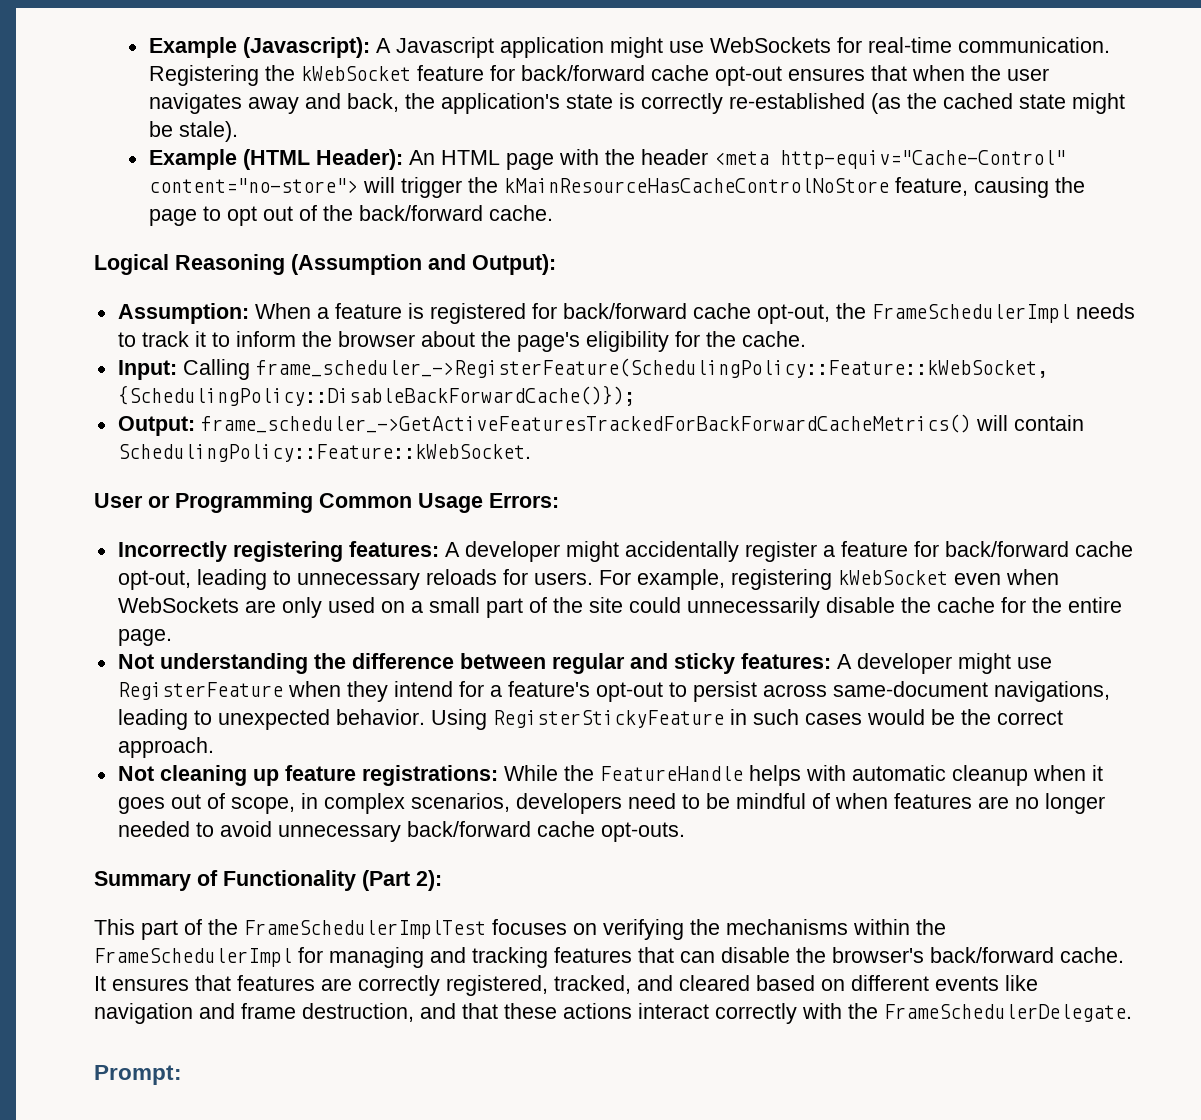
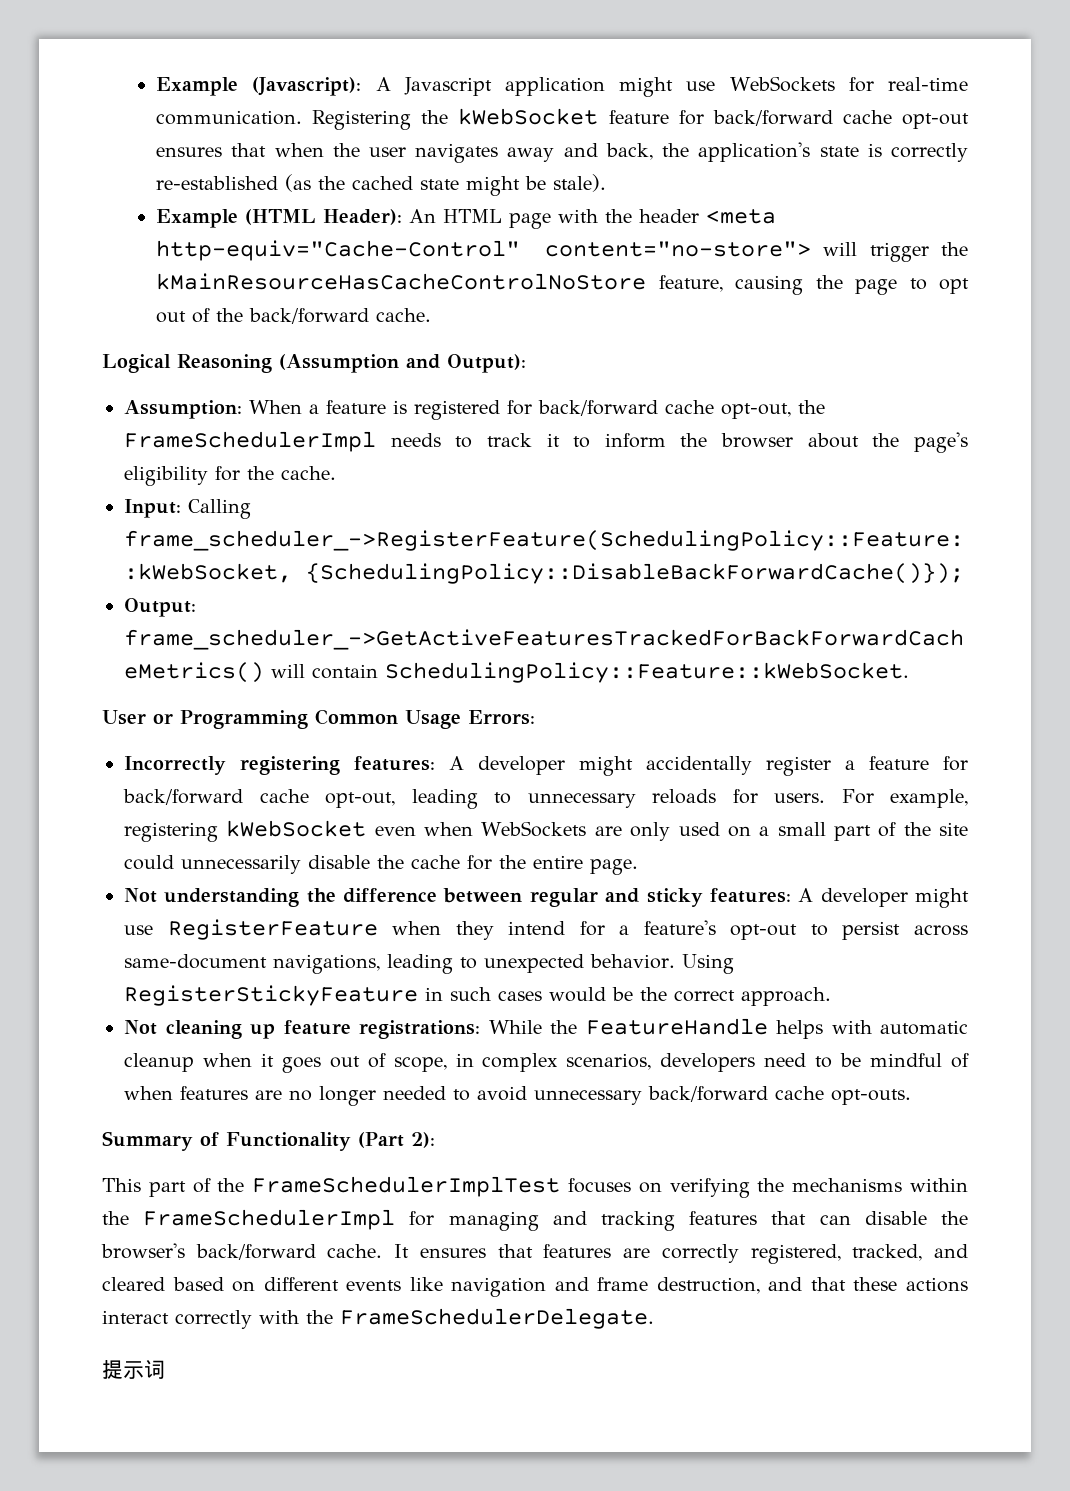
[94,1065,182,1085] Prompt: -> [102,1360,165,1379] 提示词

